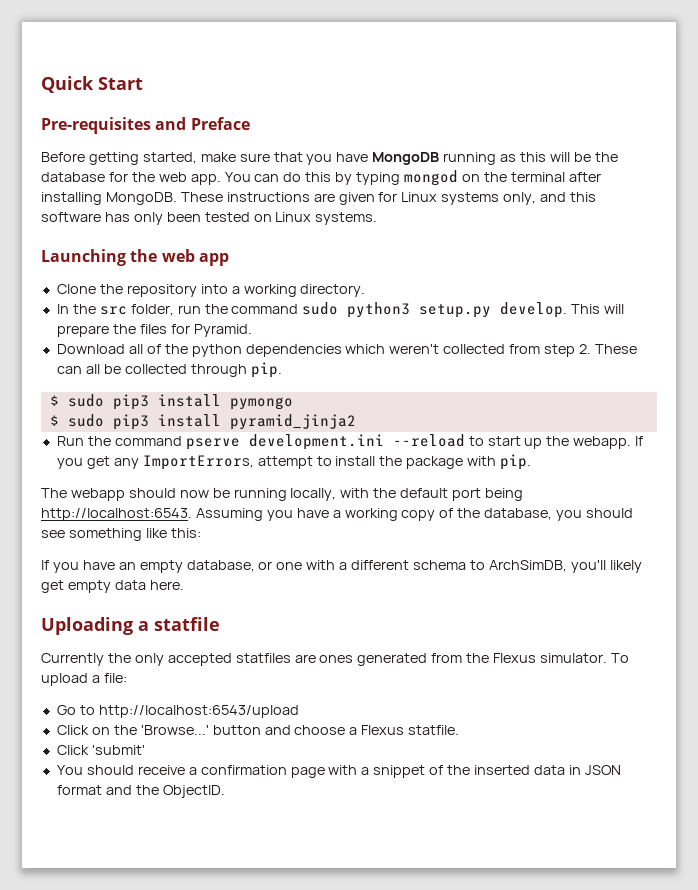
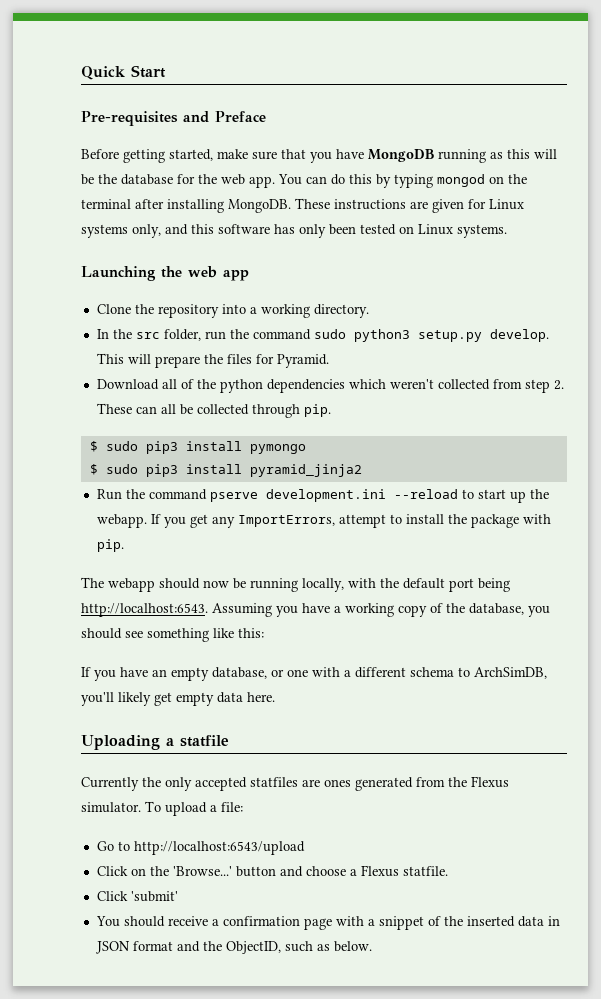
[162,785,225,798] ObjectID. -> [225,941,372,954] ObjectID, such as below.

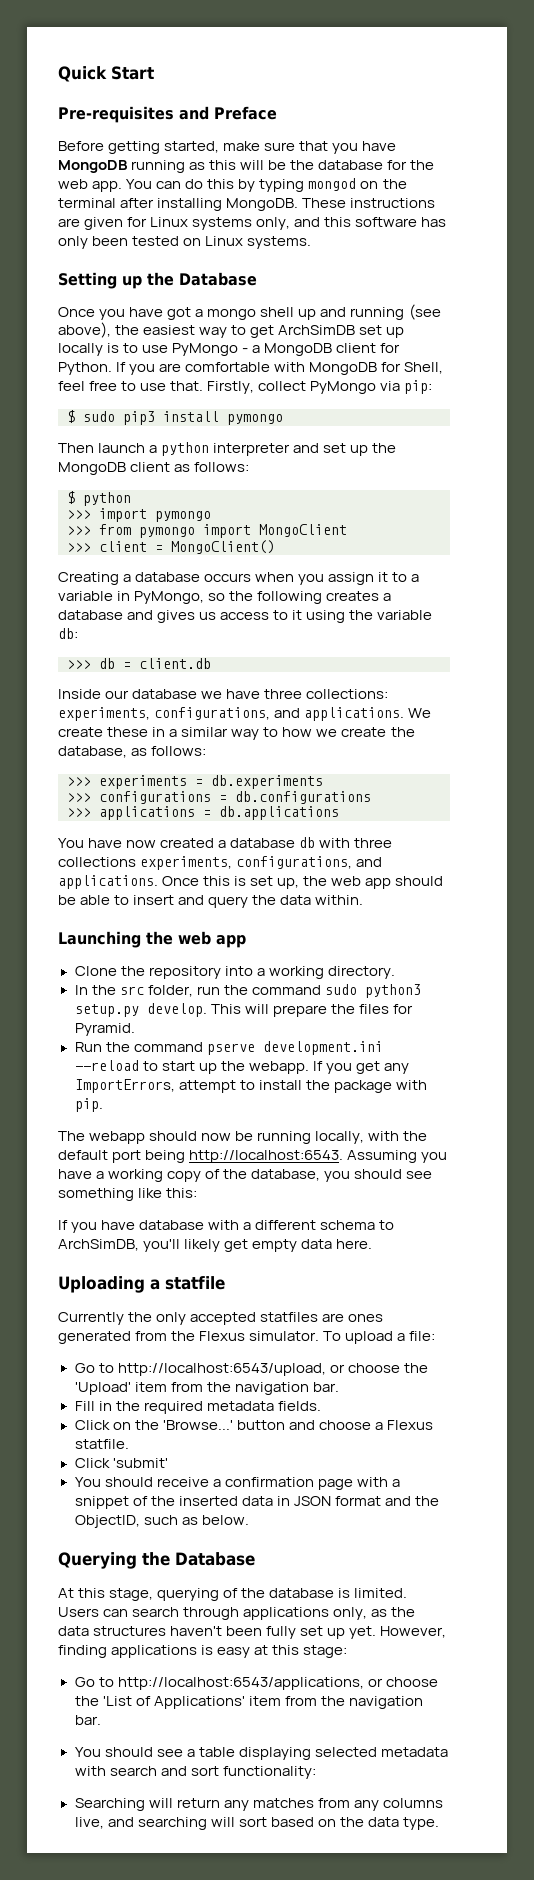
(507, 231) none -> [58,272,257,289] [58,304,441,320] [58,322,405,338] [58,343,401,356] [58,362,444,375] [58,380,433,394] [67,410,283,425] [58,442,397,456] [58,462,250,475] [67,491,131,506] [67,508,211,522] [67,524,347,538] [67,540,275,554] [58,572,420,585] [58,591,392,604] [58,610,433,623] [58,628,78,639] [67,658,211,669] [58,689,389,699] [58,707,432,721] [58,727,415,740] [58,746,207,758] [67,775,323,789] [67,791,371,804] [67,806,339,820] [58,837,393,848] [58,856,383,870] [58,875,444,889] [58,895,364,908] // Setting up the Database // Once you have got a mongo shell up and running (see above), the easiest way to get ArchSimDB set up locally is to use PyMongo - a MongoDB client for Python. If you are comfortable with MongoDB for Shell, feel free to use that. Firstly, collect PyMongo via pip: // $ sudo pip3 install pymongo // Then launch a python interpreter and set up the MongoDB client as follows: // $ python // >>> import pymongo // >>> from pymongo import MongoClient // >>> client = MongoClient() // Creating a database occurs when you assign it to a variable in PyMongo, so the following creates a database and gives us access to it using the variable db: // >>> db = client.db // Inside our database we have three collections: experiments, configurations, and applications. We create these in a similar way to how we create the database, as follows: // >>> experiments = db.experiments // >>> configurations = db.configurations // >>> applications = db.applications // You have now created a database db with three collections experiments, configurations, and applications. Once this is set up, the web app should be able to insert and query the data within.
[96,379,564,393] [96,403,331,418] [89,441,306,454] [89,464,362,477] // Download all of the python dependencies which weren't collected from step 2. These can all be collected through pip. // $ sudo pip3 install pymongo // $ sudo pip3 install pyramid_jinja2 -> (135, 1029) none
[152,667,308,681] an empty database, or one -> [139,1220,205,1230] database
[133,841,305,855] http://localhost:6543/upload -> [117,1363,428,1376] [74,1382,339,1395] [74,1401,321,1414] http://localhost:6543/upload, or choose the 'Upload' item from the navigation bar. // Fill in the required metadata fields.
(372, 946) none -> [58,1552,255,1569] [58,1588,408,1601] [58,1607,416,1620] [58,1626,447,1639] [58,1645,348,1658] [74,1677,438,1690] [74,1696,423,1709] [74,1715,101,1725] [74,1747,448,1760] [74,1766,316,1779] [74,1798,443,1811] [74,1817,439,1830] // Querying the Database // At this stage, querying of the database is limited. Users can search through applications only, as the data structures haven't been fully set up yet. However, finding applications is easy at this stage: // Go to http://localhost:6543/applications, or choose the 'List of Applications' item from the navigation bar. // You should see a table displaying selected metadata with search and sort functionality: // Searching will return any matches from any columns live, and searching will sort based on the data type.

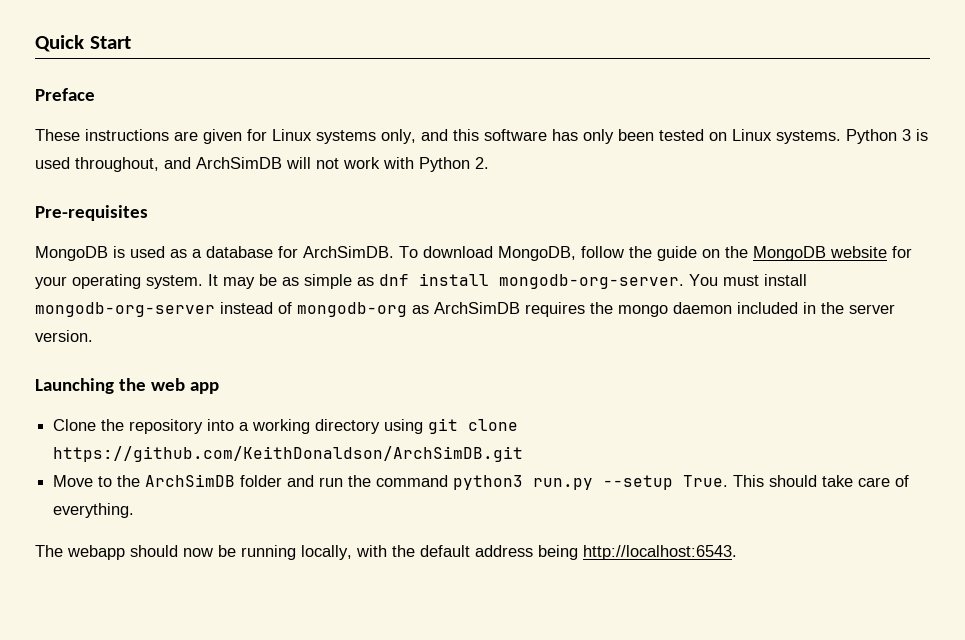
[58,106,209,123] Pre-requisites and -> (131, 42) none
[58,141,397,154] [58,160,435,173] [58,178,407,192] [58,198,299,211] Before getting started, make sure that you have MongoDB running as this will be the database for the web app. You can do this by typing mongod on the terminal after installing MongoDB. -> (95, 94) none
[58,272,257,289] [58,304,441,320] [58,322,405,338] [58,343,401,356] [58,362,444,375] [58,380,433,394] [67,410,283,425] [58,442,397,456] [58,462,250,475] [67,491,131,506] [67,508,211,522] [67,524,347,538] [67,540,275,554] [58,572,420,585] [58,591,392,604] [58,610,433,623] [58,628,78,639] [67,658,211,669] [58,689,389,699] [58,707,432,721] [58,727,415,740] [58,746,207,758] [67,775,323,789] [67,791,371,804] [67,806,339,820] [58,837,393,848] [58,856,383,870] [58,875,444,889] [58,895,364,908] // Setting up the Database // Once you have got a mongo shell up and running (see above), the easiest way to get ArchSimDB set up locally is to use PyMongo - a MongoDB client for Python. If you are comfortable with MongoDB for Shell, feel free to use that. Firstly, collect PyMongo via pip: // $ sudo pip3 install pymongo // Then launch a python interpreter and set up the MongoDB client as follows: // $ python // >>> import pymongo // >>> from pymongo import MongoClient // >>> client = MongoClient() // Creating a database occurs when you assign it to a variable in PyMongo, so the following creates a database and gives us access to it using the variable db: // >>> db = client.db // Inside our database we have three collections: experiments, configurations, and applications. We create these in a similar way to how we create the database, as follows: // >>> experiments = db.experiments // >>> configurations = db.configurations // >>> applications = db.applications // You have now created a database db with three collections experiments, configurations, and applications. Once this is set up, the web app should be able to insert and query the data within. -> [846,129,928,144] [35,157,489,172] [35,205,148,221] [35,246,912,261] [35,273,807,289] [35,302,895,317] [35,330,93,342] Python 3 is used throughout, and ArchSimDB will not work with Python 2. // Pre-requisites // MongoDB is used as a database for ArchSimDB. To download MongoDB, follow the guide on the MongoDB website for your operating system. It may be as simple as dnf install mongodb-org-server. You must install mongodb-org-server instead of mongodb-org as ArchSimDB requires the mongo daemon included in the server version.
[327,966,395,979] [74,984,421,998] [74,1003,413,1017] [74,1023,135,1036] [74,1041,383,1055] [74,1060,409,1074] [74,1079,427,1093] [74,1098,103,1112] directory. // In the src folder, run the command sudo python3 setup.py develop. This will prepare the files for Pyramid. // Run the command pserve development.ini --reload to start up the webapp. If you get any ImportErrors, attempt to install the package with pip. -> [315,418,519,434] [53,446,524,462] [53,474,910,490] [53,503,135,518] directory using git clone https://github.com/KeithDonaldson/ArchSimDB.git // Move to the ArchSimDB folder and run the command python3 run.py --setup True. This should take care of everything.
[112,1150,142,1163] port -> [475,545,533,557] address
[347,1150,448,1163] [58,1169,433,1182] [58,1188,198,1201] [58,1220,395,1233] [58,1239,373,1252] [58,1276,225,1293] [58,1312,384,1325] [58,1331,436,1344] [74,1363,428,1376] [74,1382,339,1395] [74,1401,321,1414] [74,1420,433,1430] [74,1439,129,1449] [74,1458,168,1468] [74,1477,400,1490] [74,1496,439,1509] [74,1515,249,1528] [58,1552,255,1569] [58,1588,408,1601] [58,1607,416,1620] [58,1626,447,1639] [58,1645,348,1658] [74,1677,438,1690] [74,1696,423,1709] [74,1715,101,1725] [74,1747,448,1760] [74,1766,316,1779] [74,1798,443,1811] [74,1817,439,1830] Assuming you have a working copy of the database, you should see something like this: // If you have database with a different schema to ArchSimDB, you'll likely get empty data here. // Uploading a statfile // Currently the only accepted statfiles are ones generated from the Flexus simulator. To upload a file: // Go to http://localhost:6543/upload, or choose the 'Upload' item from the navigation bar. // Fill in the required metadata fields. // Click on the 'Browse...' button and choose a Flexus statfile. // Click 'submit' // You should receive a confirmation page with a snippet of the inserted data in JSON format and the ObjectID, such as below. // Querying the Database // At this stage, querying of the database is limited. Users can search through applications only, as the data structures haven't been fully set up yet. However, finding applications is easy at this stage: // Go to http://localhost:6543/applications, or choose the 'List of Applications' item from the navigation bar. // You should see a table displaying selected metadata with search and sort functionality: // Searching will return any matches from any columns live, and searching will sort based on the data type. -> (737, 552) none

